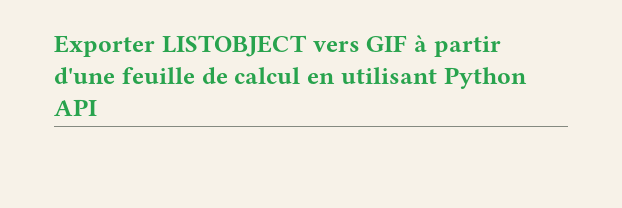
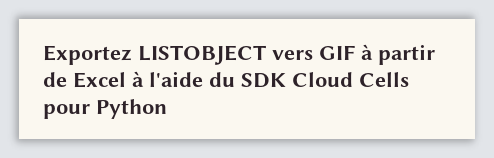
[54,35,155,57] Exporter -> [43,45,132,65] Exportez
[54,67,527,89] [54,99,97,116] d'une feuille de calcul en utilisant Python API -> [43,71,409,88] [43,99,167,119] de Excel à l'aide du SDK Cloud Cells pour Python

